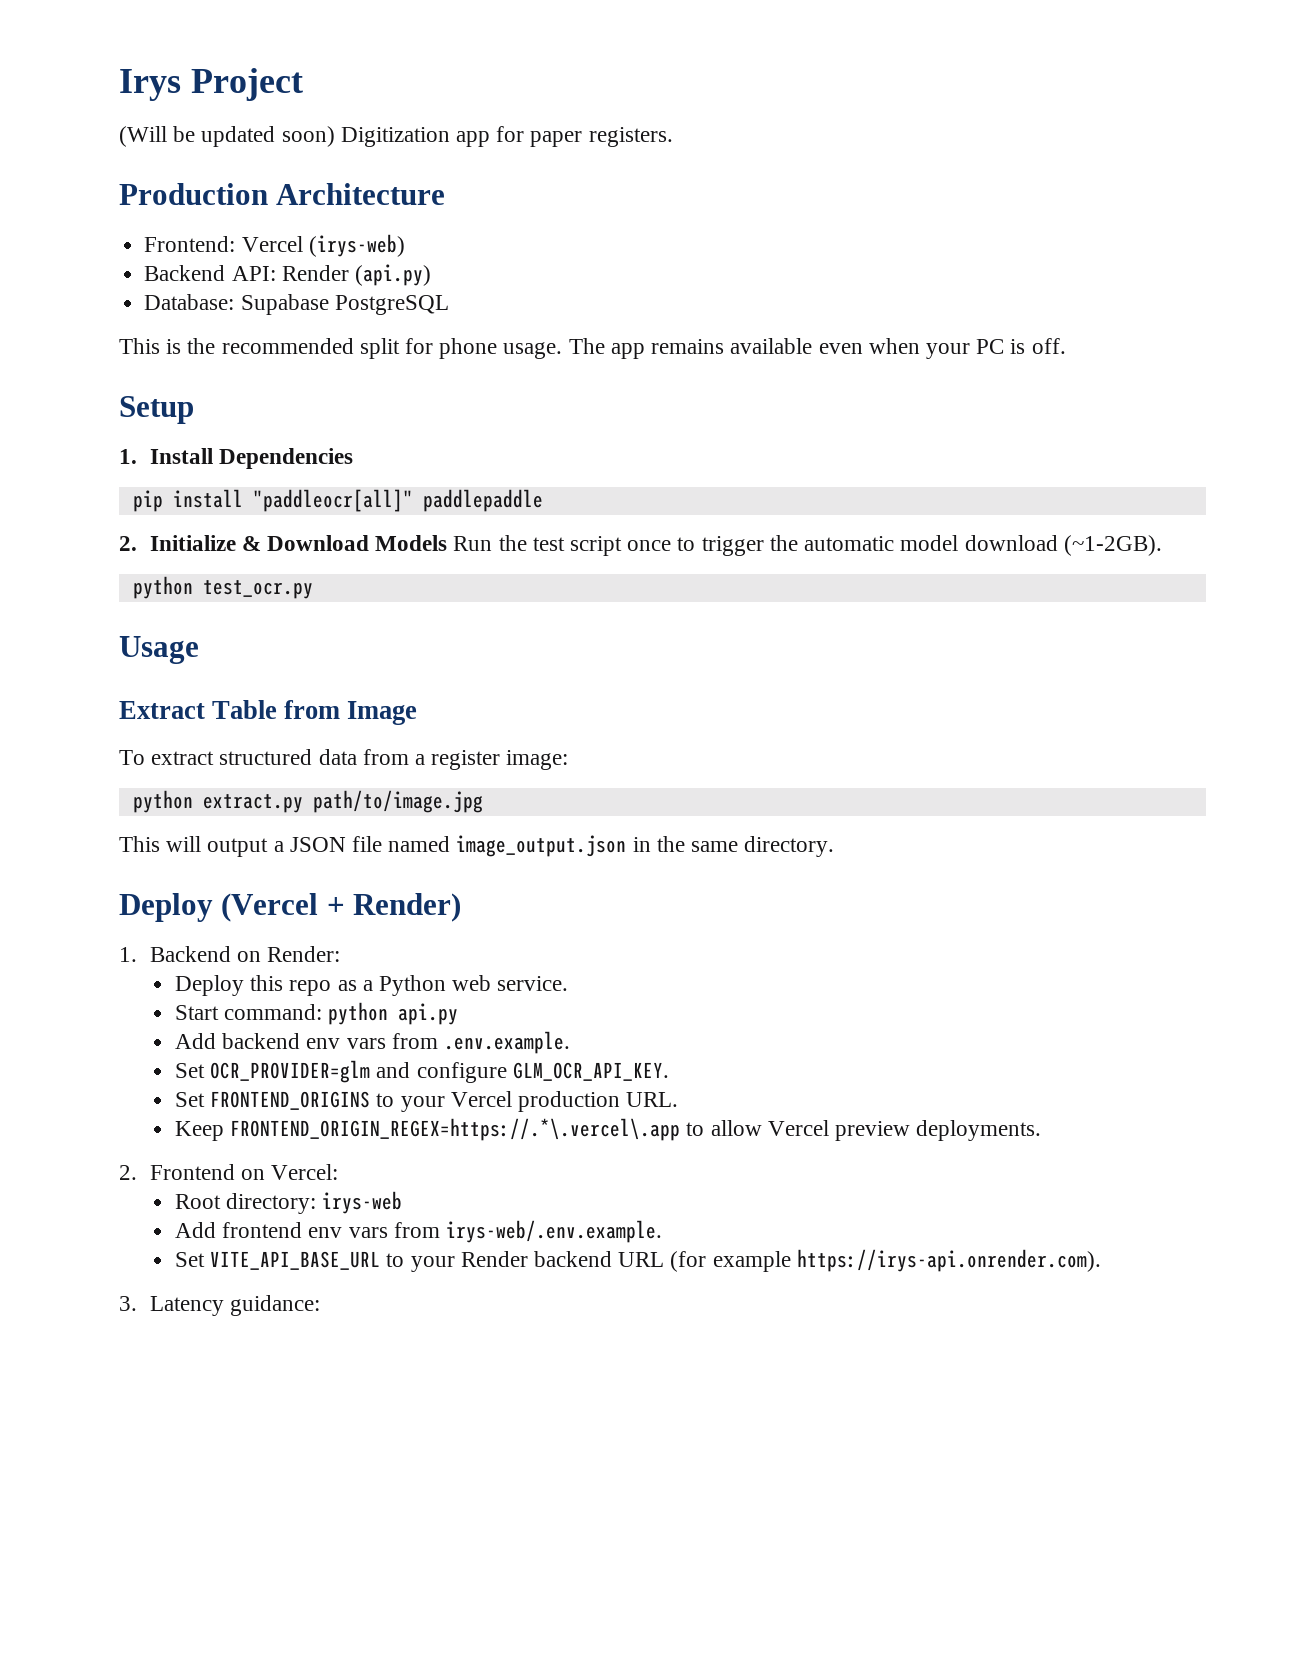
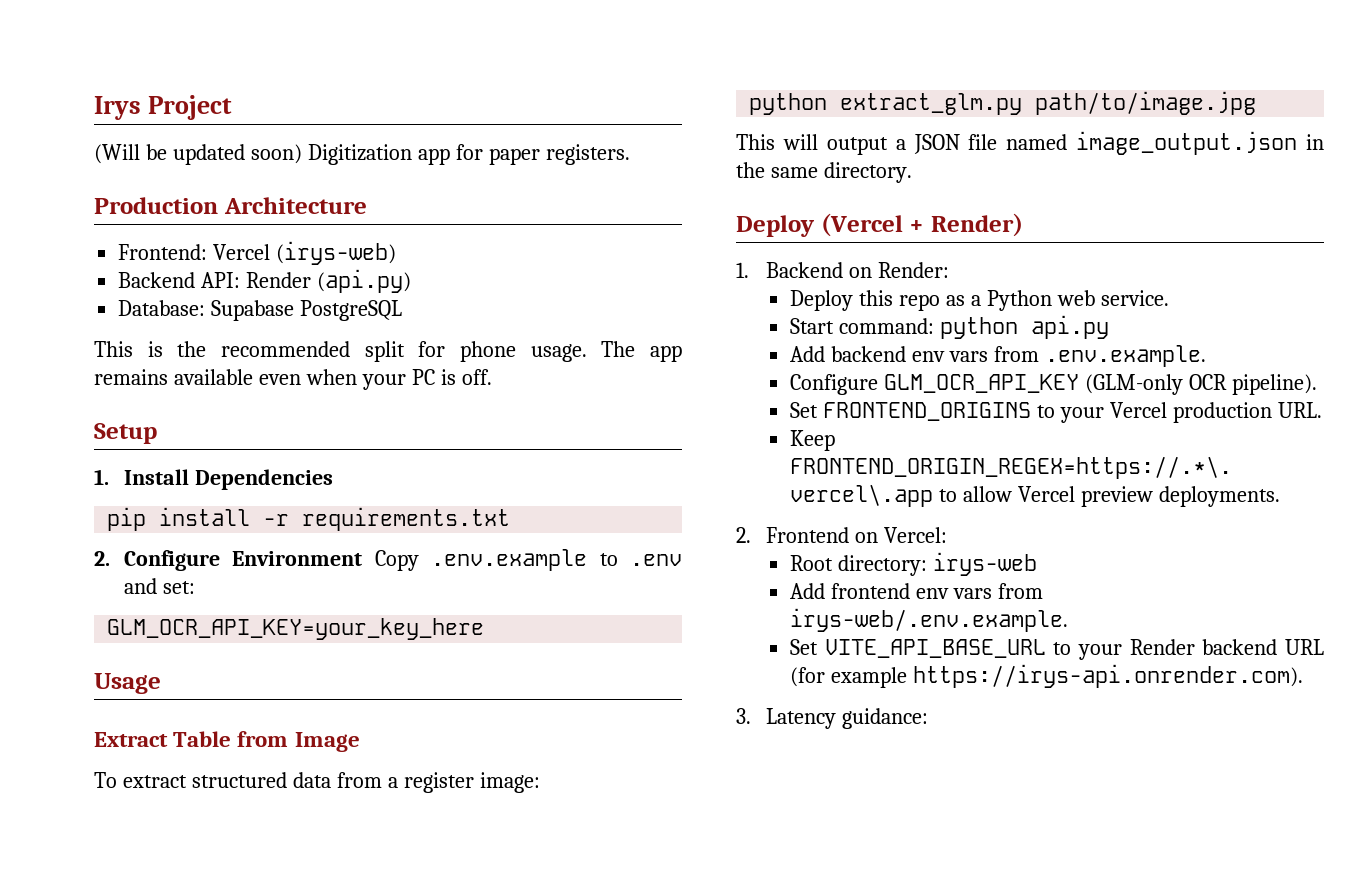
[252,489,543,512] [119,535,1162,556] [132,576,313,599] "paddleocr[all]" paddlepaddle // 2. Initialize & Download Models Run the test script once to trigger the automatic model download (~1-2GB). // python test_ocr.py -> [263,507,511,531] [94,549,682,571] [123,578,195,594] [107,618,485,640] -r requirements.txt // 2. Configure Environment Copy .env.example to .env and set: // GLM_OCR_API_KEY=your_key_here
[202,794,303,813] extract.py -> [840,93,1023,115] extract_glm.py
[174,1060,669,1083] Set OCR_PROVIDER=glm and configure GLM_OCR_API_KEY. -> [790,374,1317,395] Configure GLM_OCR_API_KEY (GLM-only OCR pipeline).

